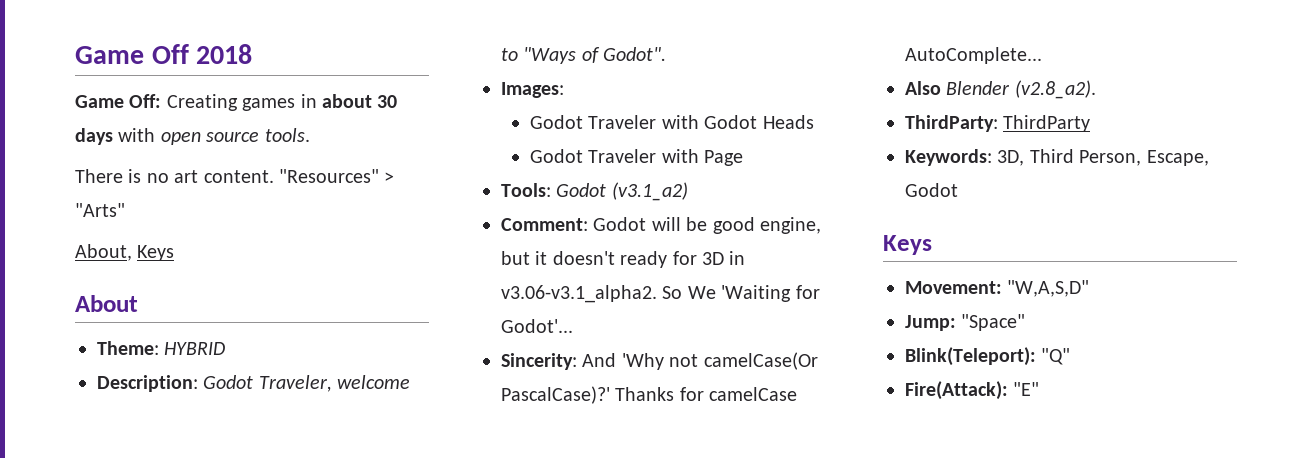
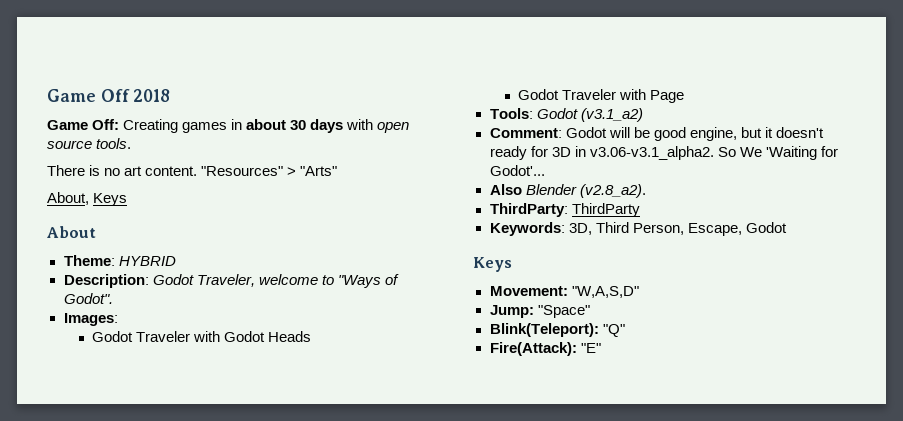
[501,352,818,370] [501,386,798,404] [905,47,1042,64] // Sincerity: And 'Why not camelCase(Or PascalCase)?' Thanks for camelCase AutoComplete... -> (545, 170) none

